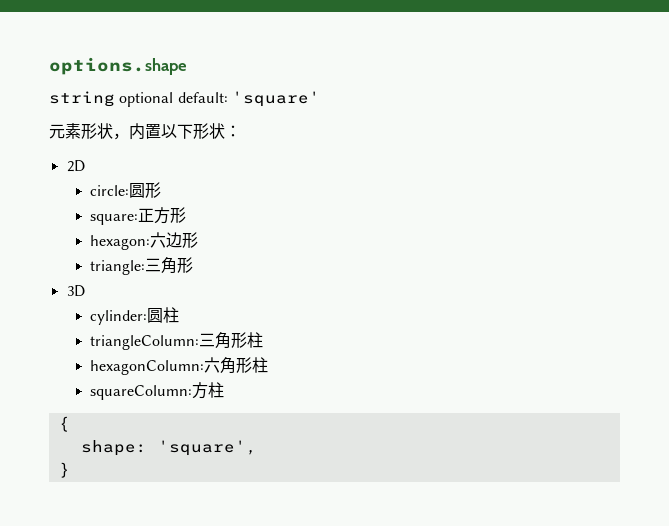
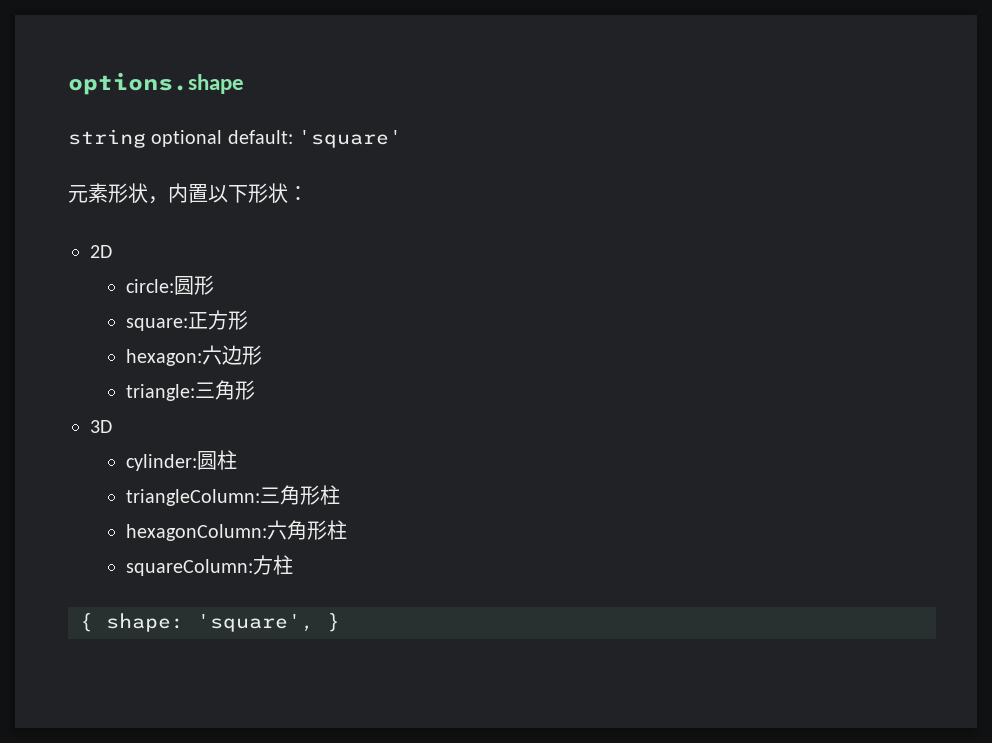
(70, 424) // -> (93, 622) none
(257, 448) // -> (314, 623) none

